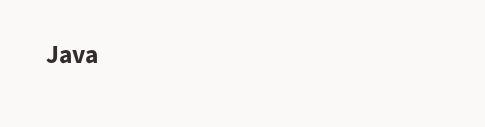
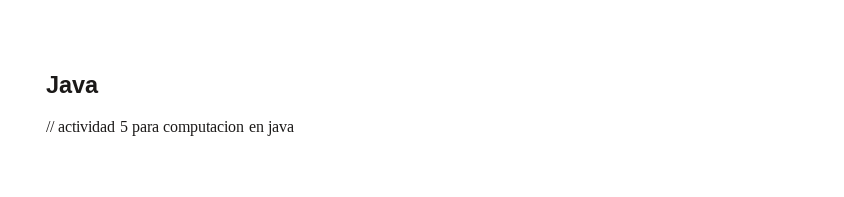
(98, 55) none -> [46,121,294,136] // // actividad 5 para computacion en java

